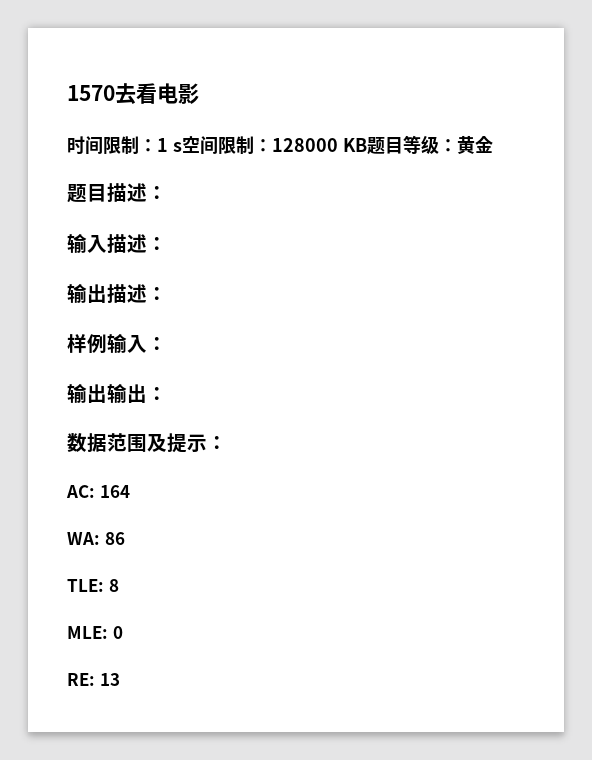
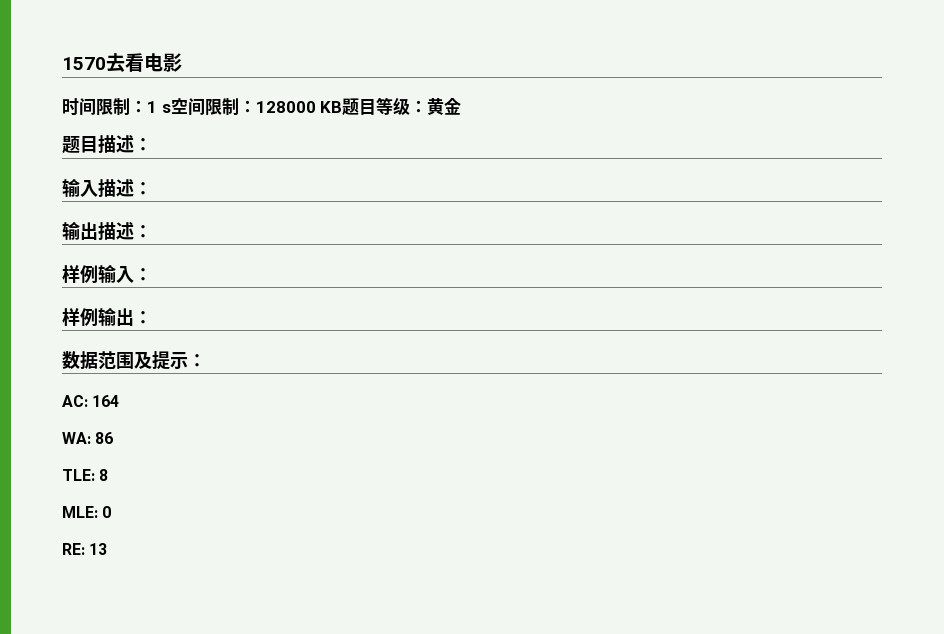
[67,383,107,403] 输出 -> [62,308,98,326] 样例

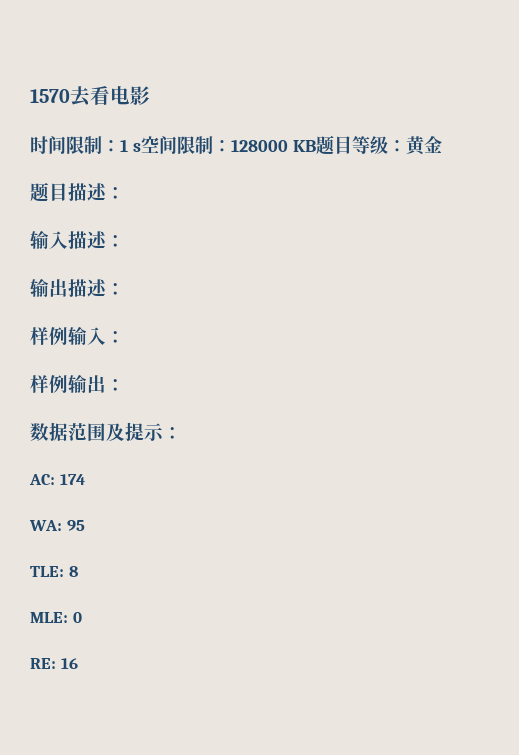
[92,395,120,407] 164 -> [59,474,85,485] 174
[95,432,114,444] 86 -> [66,520,85,531] 95
[89,543,108,555] 13 -> [60,658,78,669] 16

